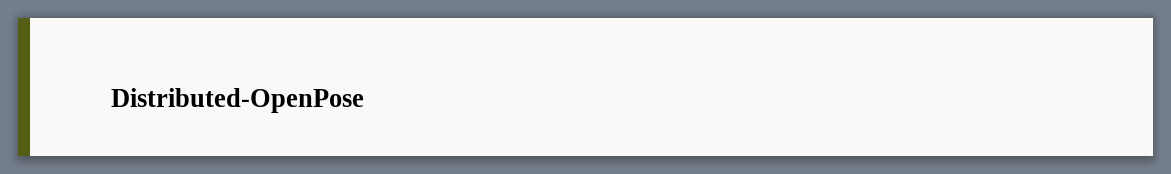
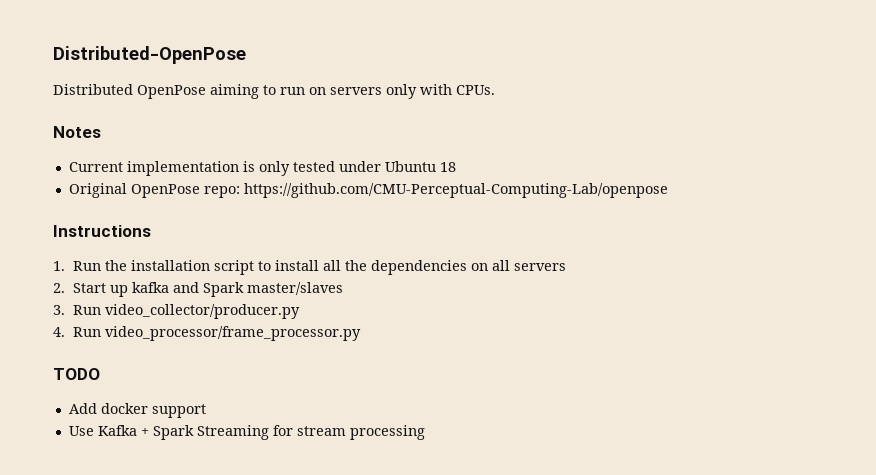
(364, 100) none -> [53,84,495,99] [53,126,101,138] [68,161,456,176] [68,183,668,198] [53,225,151,237] [53,260,566,275] [53,282,343,297] [53,304,300,319] [53,326,361,341] [53,368,100,380] [68,403,206,418] [68,425,425,440] // Distributed OpenPose aiming to run on servers only with CPUs. // Notes // Current implementation is only tested under Ubuntu 18 // Original OpenPose repo: https://github.com/CMU-Perceptual-Computing-Lab/openpose // Instructions // 1. Run the installation script to install all the dependencies on all servers // 2. Start up kafka and Spark master/slaves // 3. Run video_collector/producer.py // 4. Run video_processor/frame_processor.py // TODO // Add docker support // Use Kafka + Spark Streaming for stream processing

